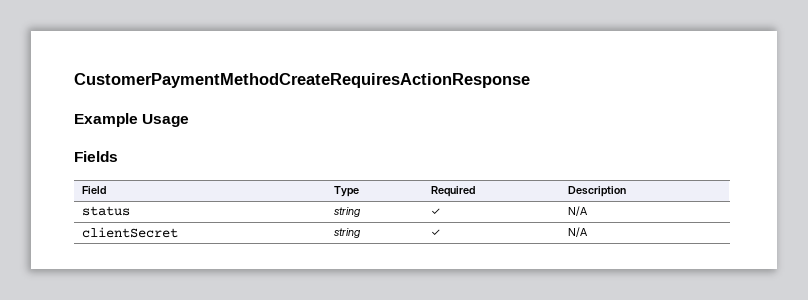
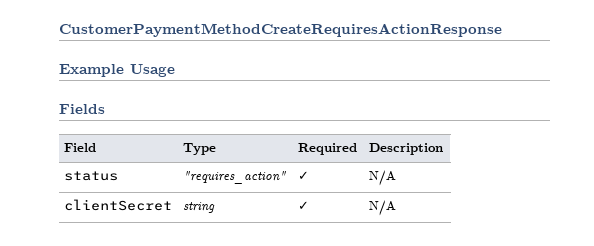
[334,207,361,217] string -> [183,171,287,184] "requires_action"

